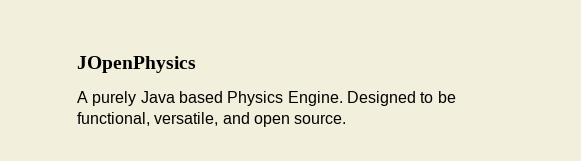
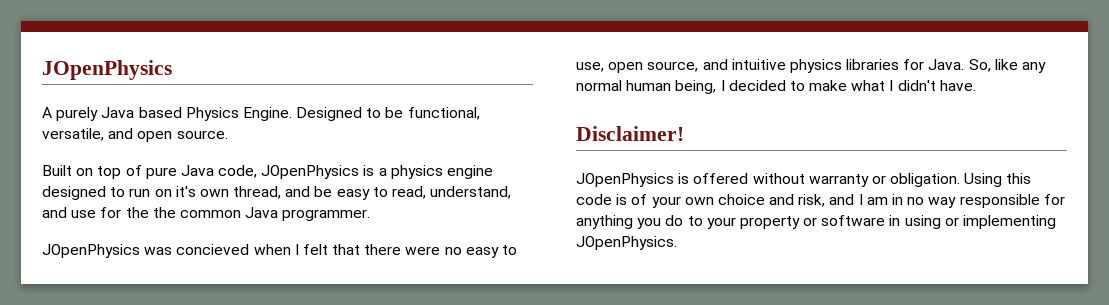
(347, 119) none -> [42,165,494,179] [42,186,512,200] [42,207,371,221] [42,244,518,258] [576,59,1047,73] [576,80,976,94] [576,126,684,141] [576,173,1032,187] [576,194,1065,208] [576,215,1057,229] [576,236,677,250] // Built on top of pure Java code, JOpenPhysics is a physics engine designed to run on it's own thread, and be easy to read, understand, and use for the the common Java programmer. // JOpenPhysics was concieved when I felt that there were no easy to use, open source, and intuitive physics libraries for Java. So, like any normal human being, I decided to make what I didn't have. // Disclaimer! // JOpenPhysics is offered without warranty or obligation. Using this code is of your own choice and risk, and I am in no way responsible for anything you do to your property or software in using or implementing JOpenPhysics.

